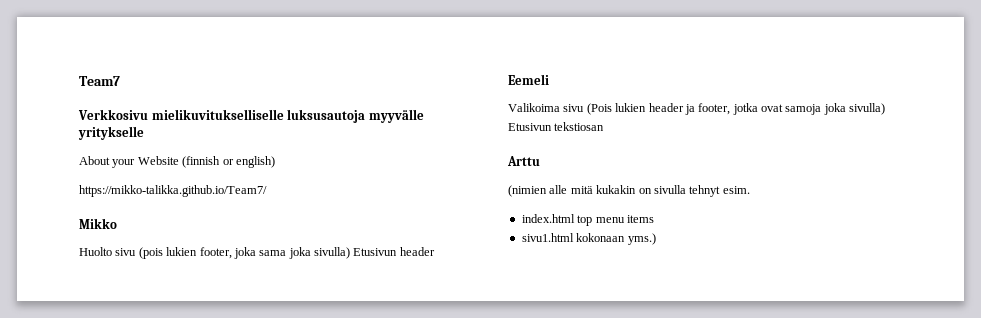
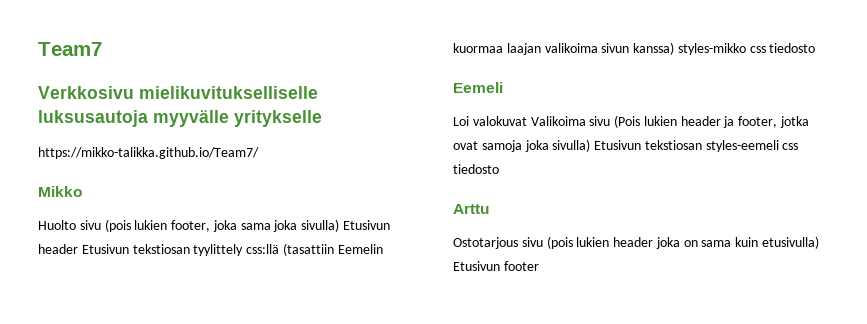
[79,156,275,168] // About your Website (finnish or english) -> (322, 118) none
(435, 251) none -> [81,243,383,256] [453,42,816,55] Etusivun tekstiosan tyylittely css:llä (tasattiin Eemelin kuormaa laajan valikoima sivun kanssa) styles-mikko css tiedosto
(549, 79) none -> [453,116,527,126] Loi valokuvat
[507,156,540,166] [508,185,750,197] [521,214,654,226] [521,233,656,245] // Arttu // (nimien alle mitä kukakin on sivulla tehnyt esim. // index.html top menu items // sivu1.html kokonaan yms.) -> [705,140,799,152] [453,164,499,174] [453,204,489,214] [453,236,820,249] [453,261,539,271] styles-eemeli css tiedosto // Arttu // Ostotarjous sivu (pois lukien header joka on sama kuin etusivulla) Etusivun footer

